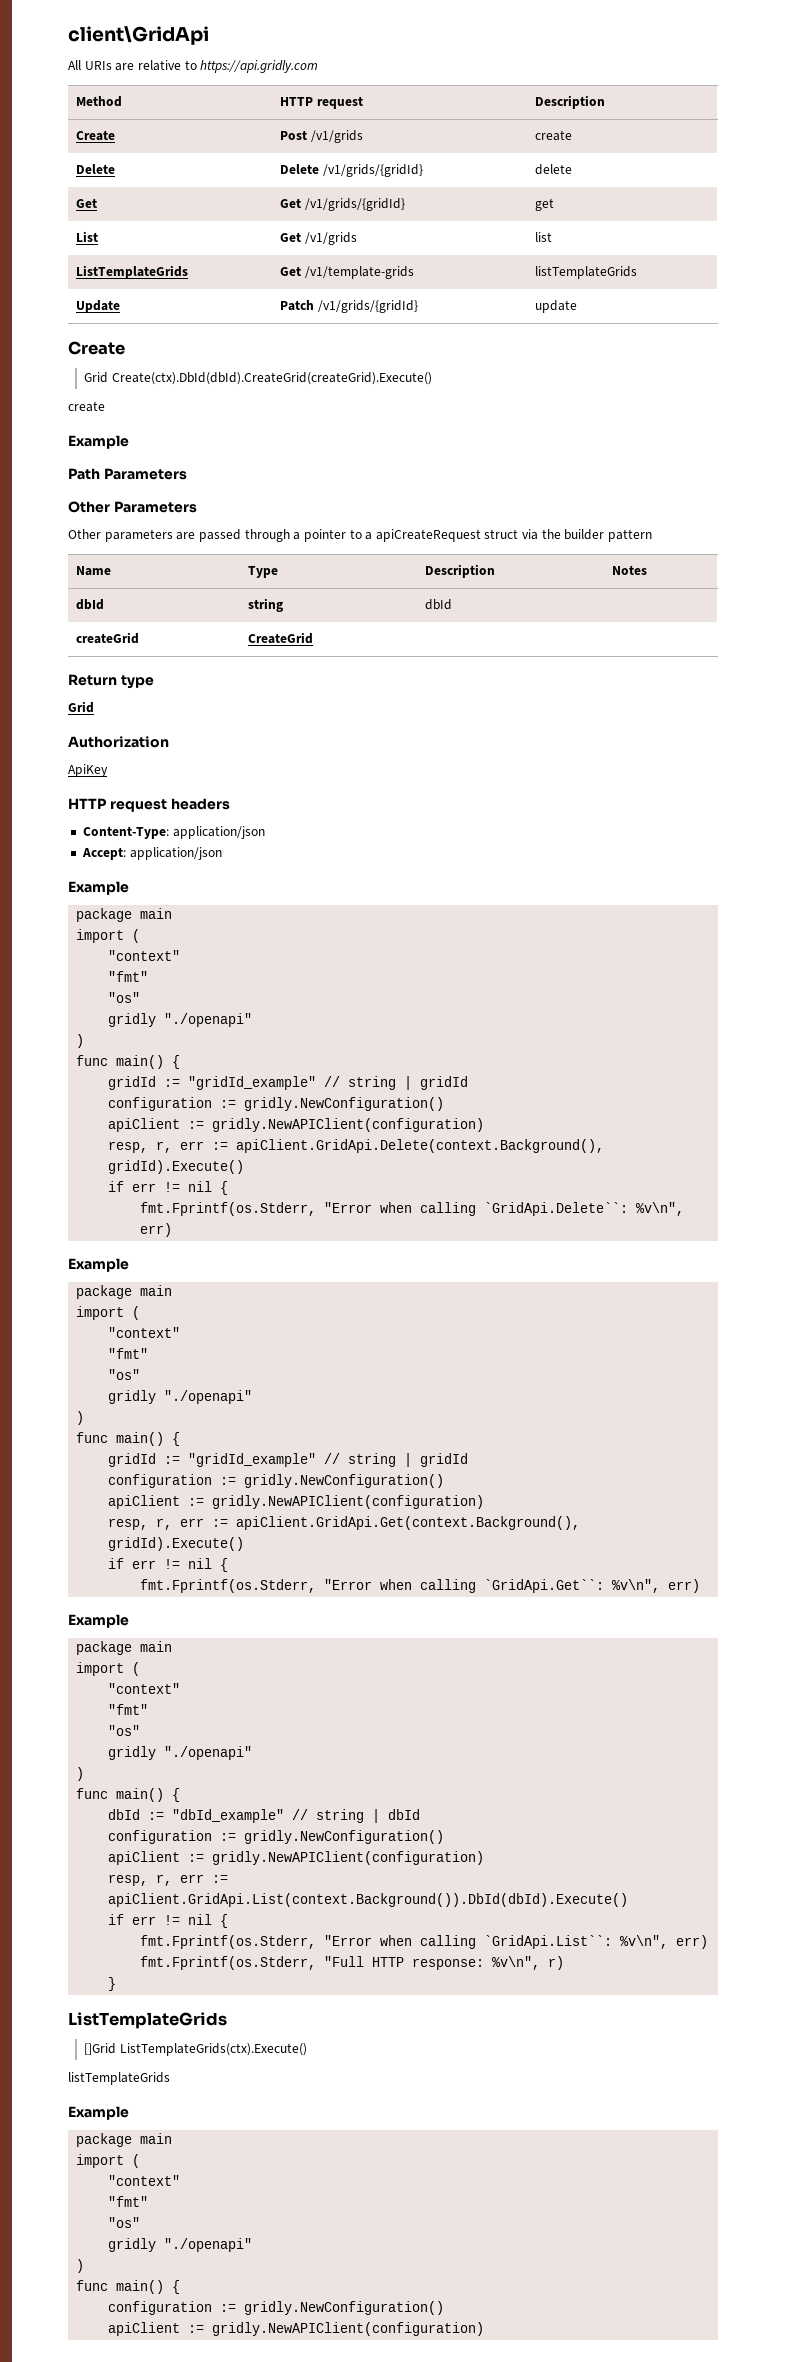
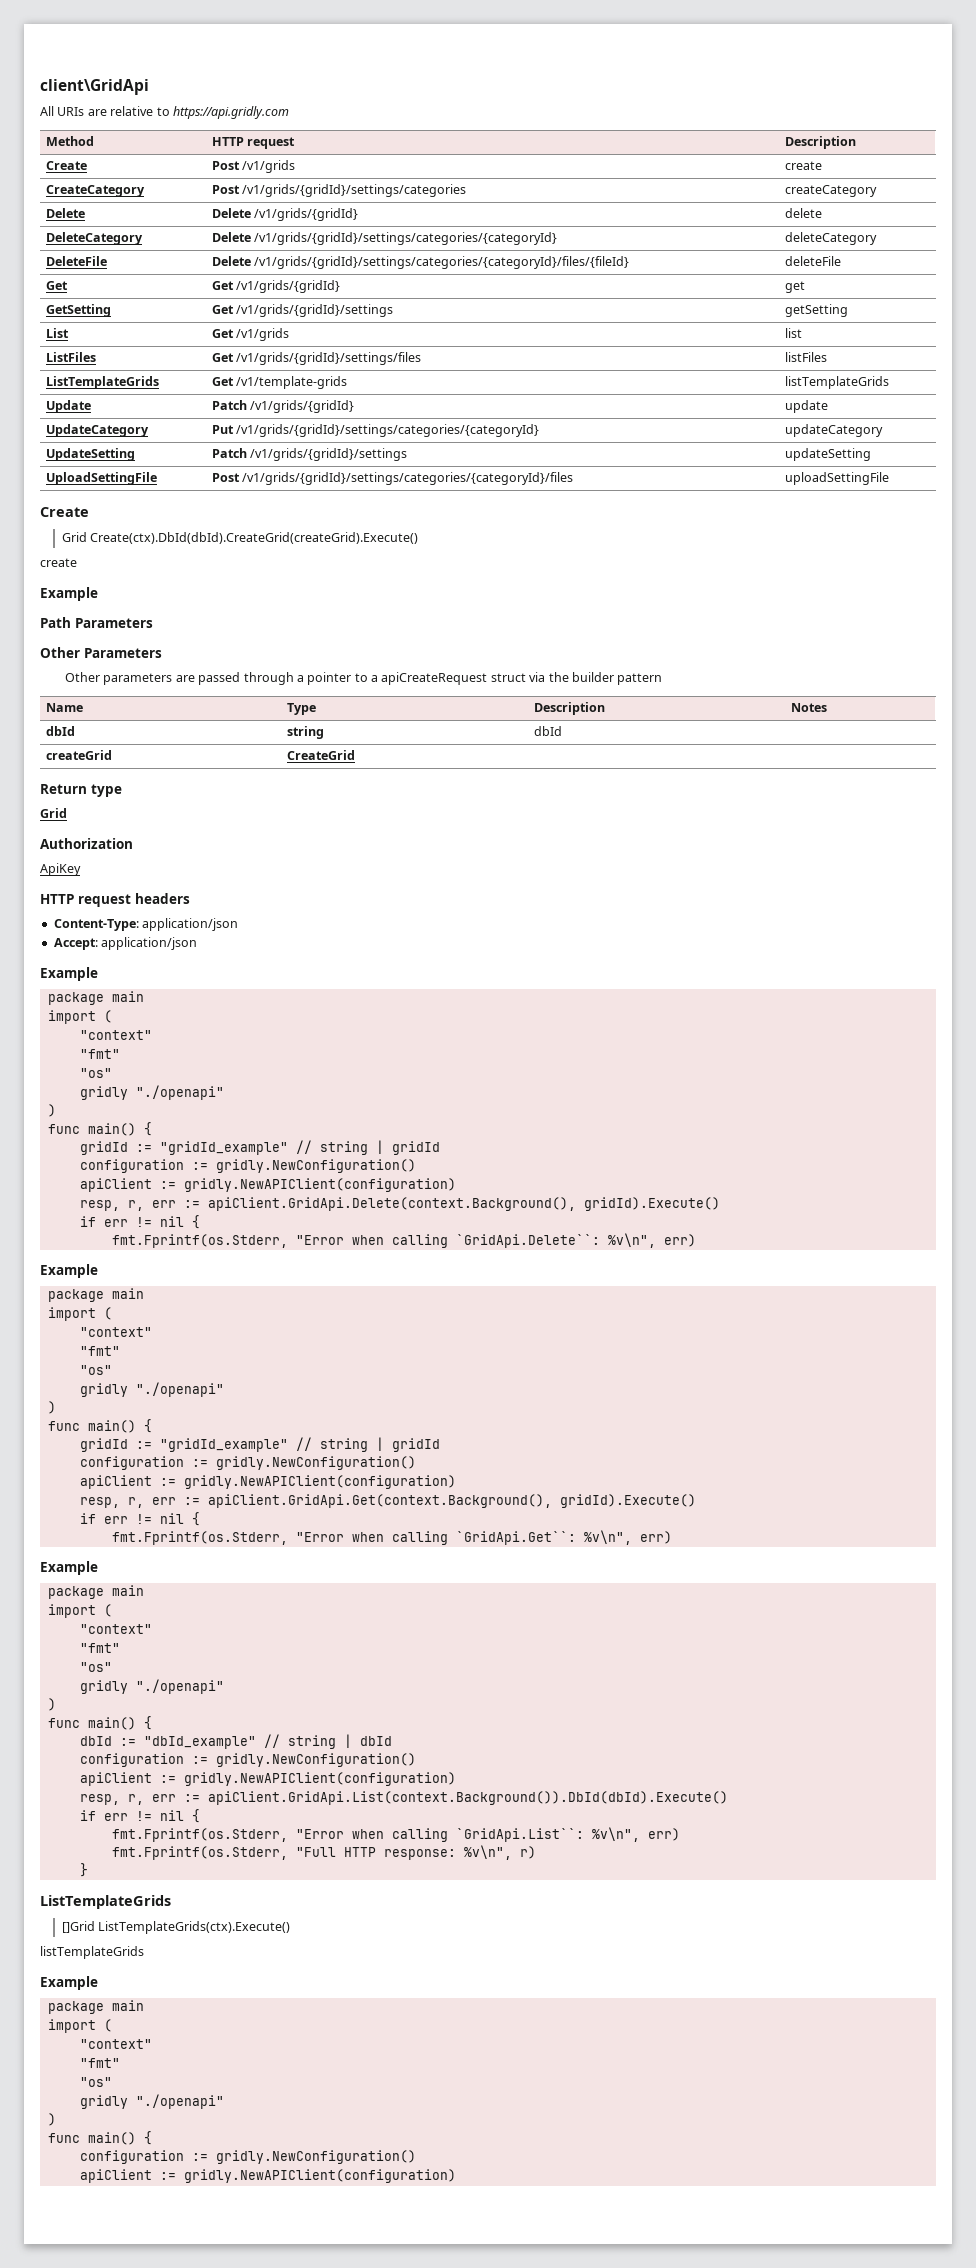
(573, 135) none -> [45,185,145,197] [211,184,467,197] [784,185,877,197] // CreateCategory | Post /v1/grids/{gridId}/settings/categories | createCategory
(573, 169) none -> [45,232,143,245] [211,232,558,245] [784,232,877,245] [45,256,107,266] [211,256,630,269] [784,256,841,266] // DeleteCategory | Delete /v1/grids/{gridId}/settings/categories/{categoryId} | deleteCategory // DeleteFile | Delete /v1/grids/{gridId}/settings/categories/{categoryId}/files/{fileId} | deleteFile
(555, 204) none -> [45,304,111,317] [211,304,394,317] [784,304,848,317] // GetSetting | Get /v1/grids/{gridId}/settings | getSetting
(553, 237) none -> [45,352,96,362] [211,352,422,365] [784,352,827,362] // ListFiles | Get /v1/grids/{gridId}/settings/files | listFiles
(578, 306) none -> [45,424,149,437] [211,424,540,437] [784,424,883,437] [45,448,135,461] [211,448,408,461] [784,448,871,461] [45,472,157,485] [211,472,574,485] [784,472,889,485] // UpdateCategory | Put /v1/grids/{gridId}/settings/categories/{categoryId} | updateCategory // UpdateSetting | Patch /v1/grids/{gridId}/settings | updateSetting // UploadSettingFile | Post /v1/grids/{gridId}/settings/categories/{categoryId}/files | uploadSettingFile

